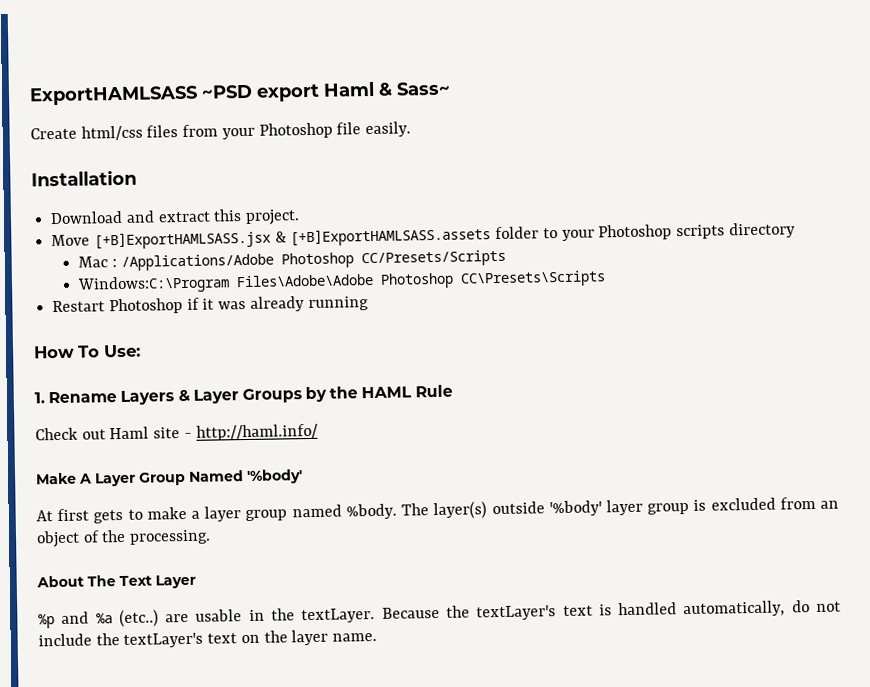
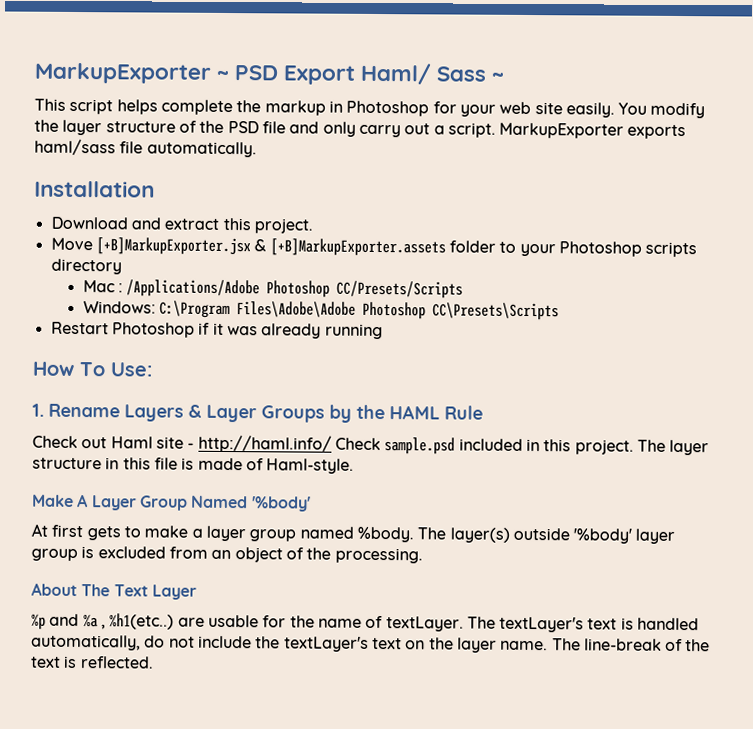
[29,81,451,106] [30,121,412,141] ExportHAMLSASS ~PSD export Haml & Sass~ // Create html/css files from your Photoshop file easily. -> [34,62,505,85] [34,98,706,119] [34,119,687,140] [34,138,257,158] MarkupExporter ~ PSD Export Haml/ Sass ~ // This script helps complete the markup in Photoshop for your web site easily. You modify the layer structure of the PSD file and only carry out a script. MarkupExporter exports haml/sass file automatically.
[93,227,492,250] [+B]ExportHAMLSASS.jsx & [+B]ExportHAMLSASS.assets -> [95,237,446,257] [+B]MarkupExporter.jsx & [+B]MarkupExporter.assets
[77,275,231,294] Windows:C:\Program -> [82,300,230,319] Windows: C:\Program
(318, 432) none -> [334,437,710,456] [32,457,355,474] Check sample.psd included in this project. The layer structure in this file is made of Haml-style.
[118,605,470,628] (etc..) are usable in the textLayer. Because the -> [100,613,496,632] , %h1(etc..) are usable for the name of textLayer. The
(378, 637) none -> [551,638,711,652] [30,655,154,669] The line-break of the text is reflected.

